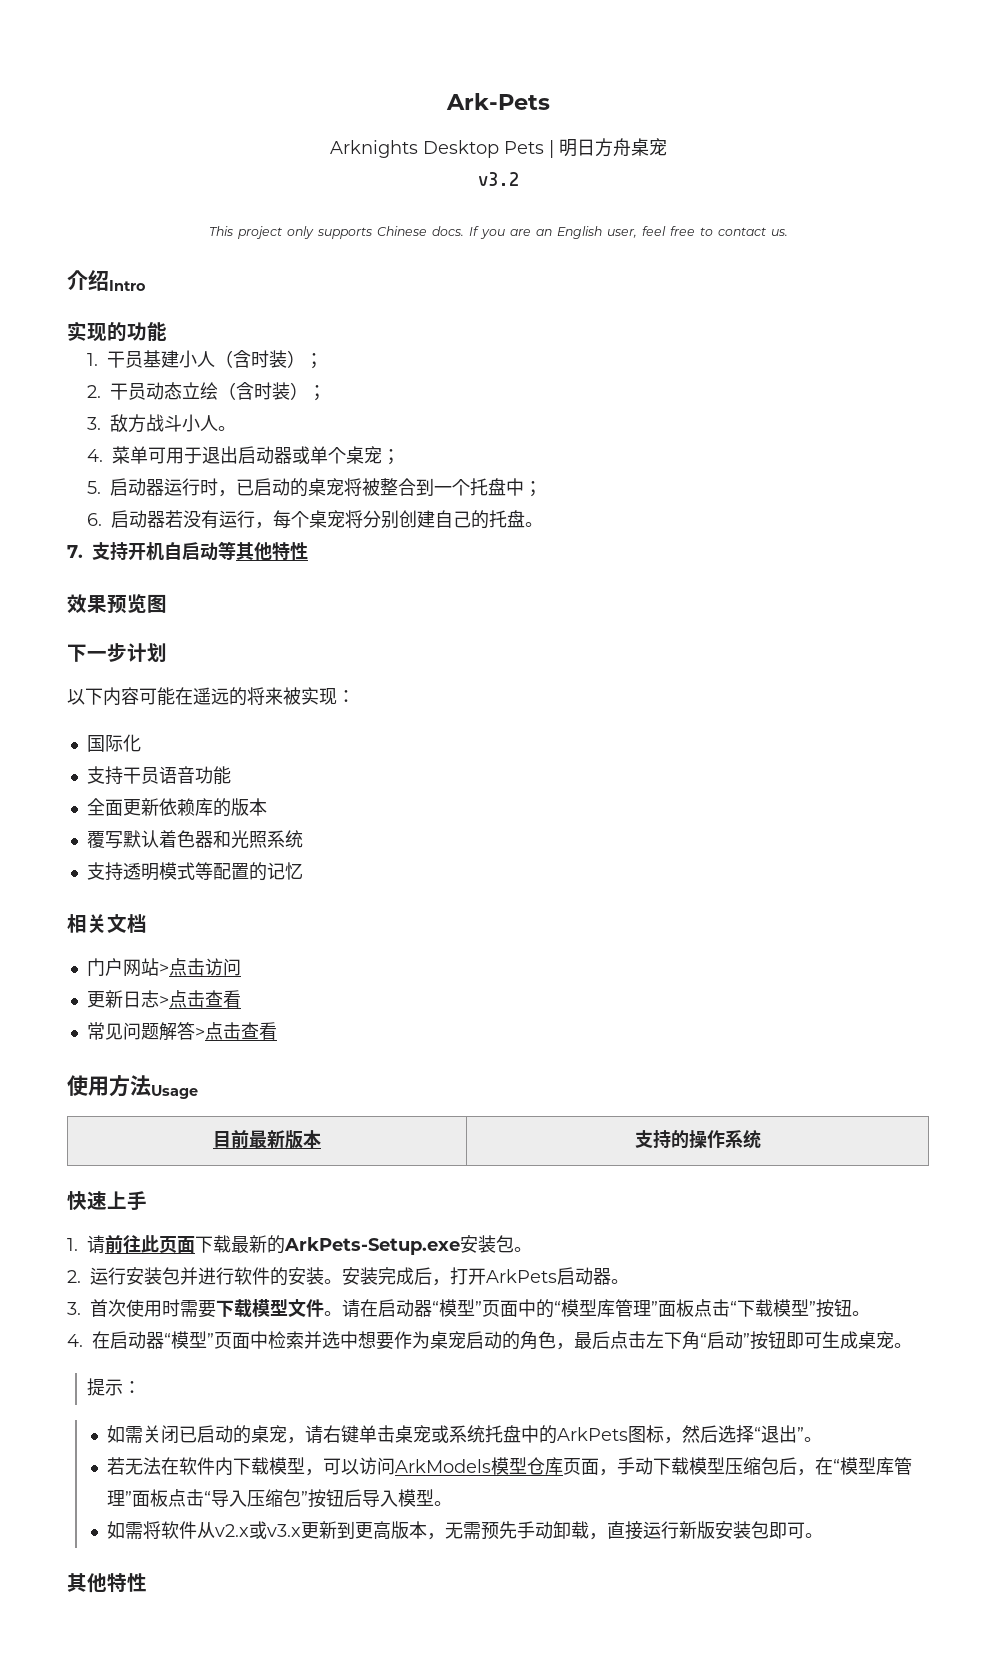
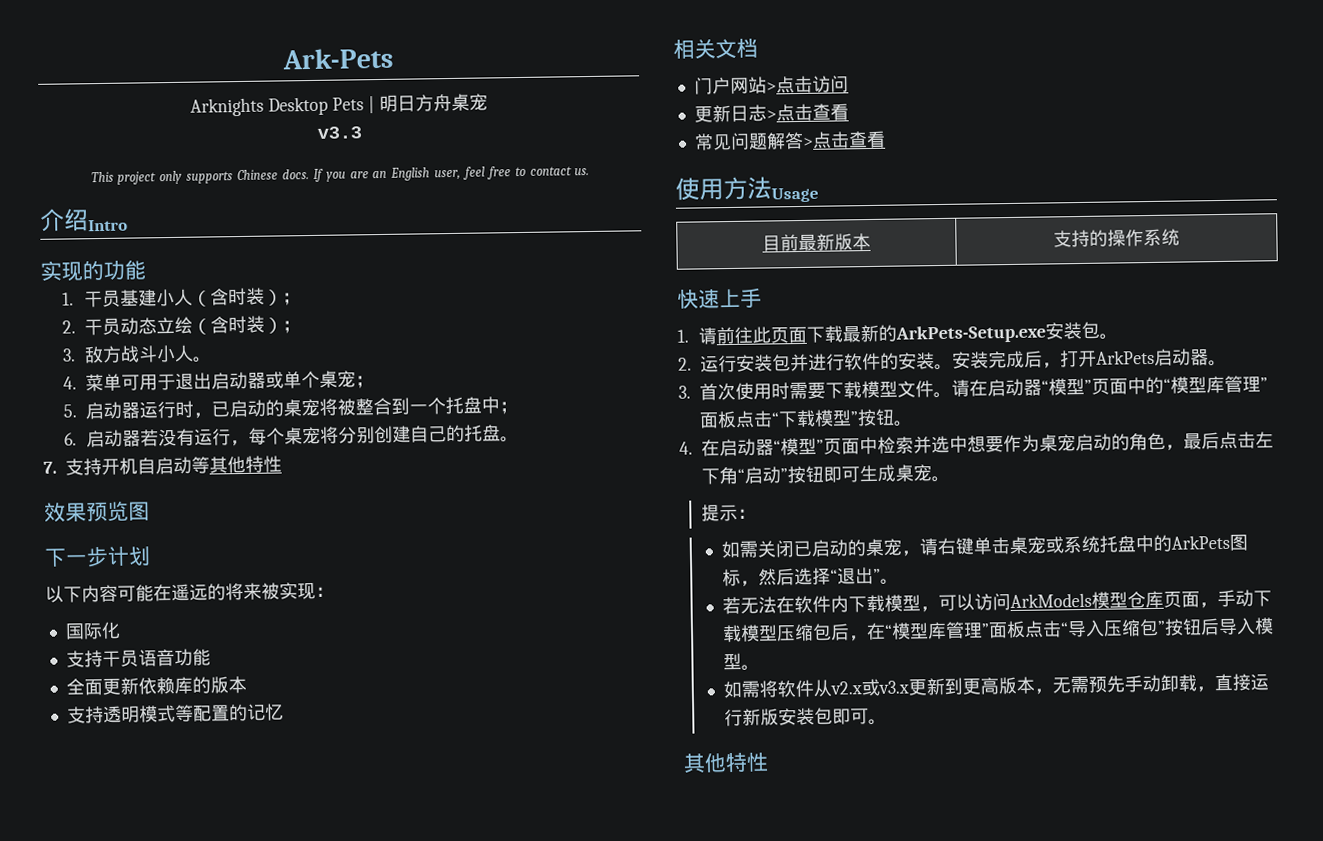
[477,172,519,186] v3.2 -> [316,126,362,139] v3.3
[86,830,303,849] // 覆写默认着色器和光照系统 -> (247, 684) none

